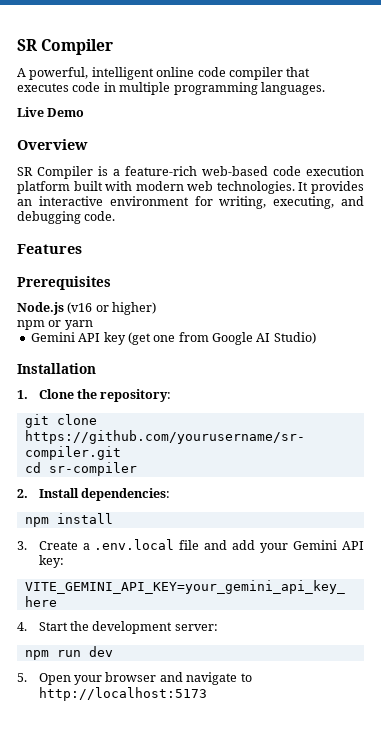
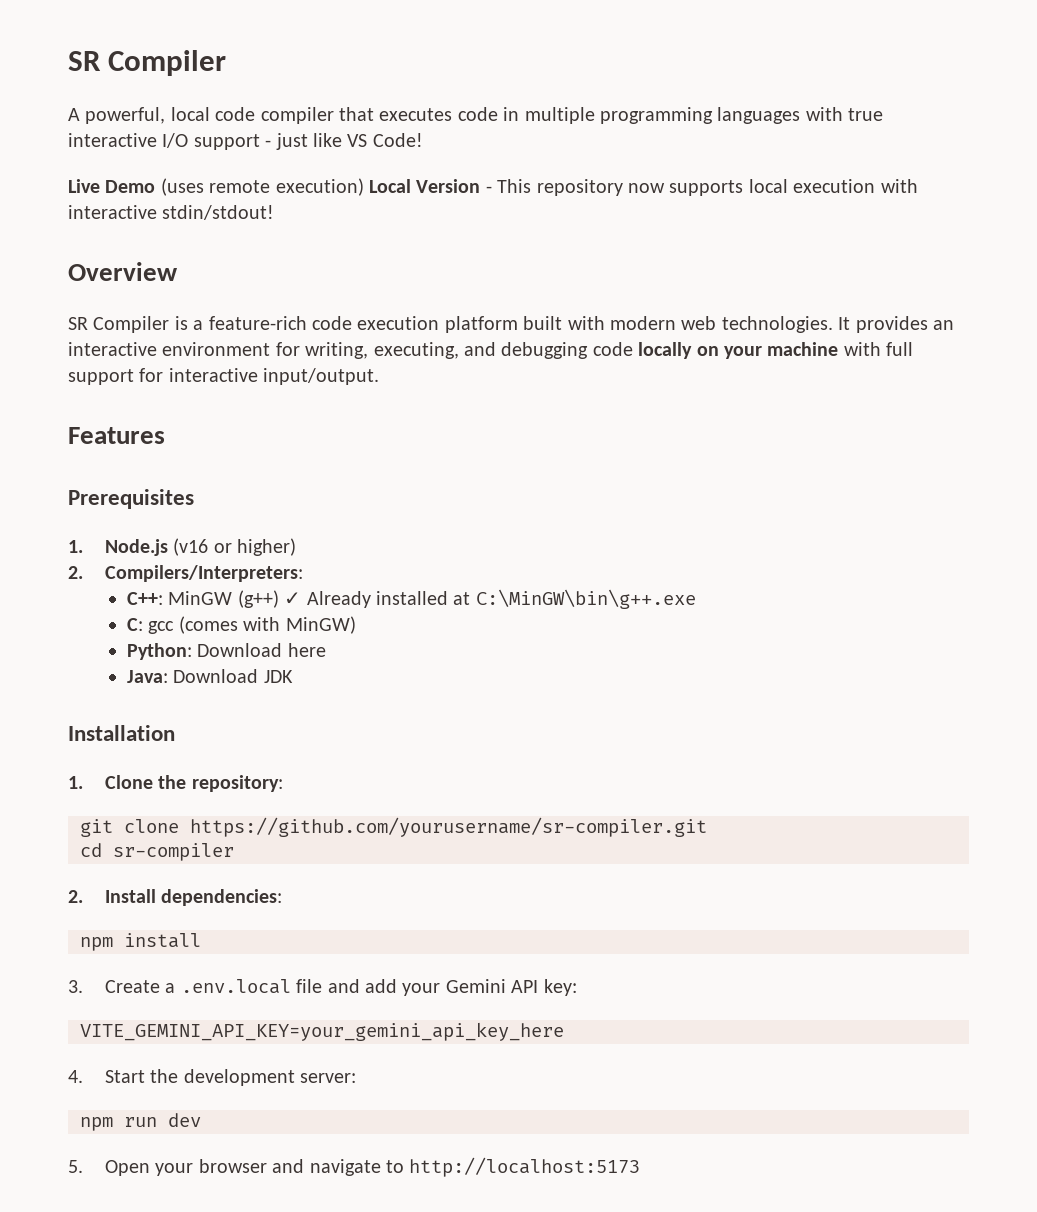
[91,67,195,80] intelligent online -> [170,107,210,121] local
[260,82,325,95] [17,107,85,117] languages. // Live Demo -> [717,107,884,124] [68,133,423,150] [68,178,918,196] [68,205,275,220] languages with true interactive I/O support - just like VS Code! // Live Demo (uses remote execution) Local Version - This repository now supports local execution with interactive stdin/stdout!
[202,166,268,176] web-based -> (307, 323) none
[84,211,116,221] code. -> [592,342,914,359] [68,368,380,385] code locally on your machine with full support for interactive input/output.
(111, 283) none -> [68,540,83,553] 1.
[17,320,93,330] [30,332,316,345] npm or yarn // Gemini API key (get one from Google AI Studio) -> [68,565,303,582] [126,589,696,609] [126,616,356,634] [126,643,326,660] [126,669,293,683] 2. Compilers/Interpreters: // C++: MinGW (g++) ✓ Already installed at C:\MinGW\bin\g++.exe // C: gcc (comes with MinGW) // Python: Download here // Java: Download JDK

